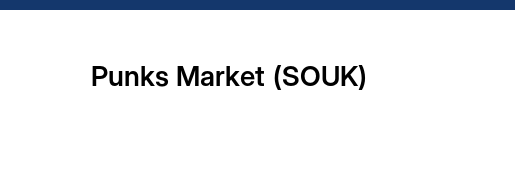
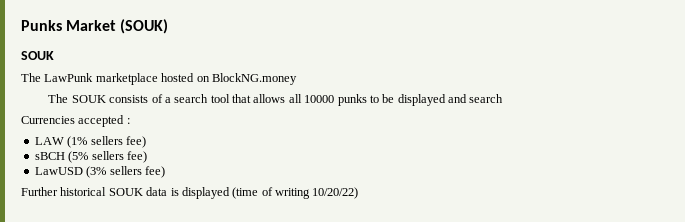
(367, 77) none -> [21,51,54,60] [21,73,297,85] [48,94,504,106] [21,115,130,127] [34,136,146,148] [34,151,147,163] [34,166,165,178] [21,187,359,199] // SOUK // The LawPunk marketplace hosted on BlockNG.money // The SOUK consists of a search tool that allows all 10000 punks to be displayed and search // Currencies accepted : // LAW (1% sellers fee) // sBCH (5% sellers fee) // LawUSD (3% sellers fee) // Further historical SOUK data is displayed (time of writing 10/20/22)

